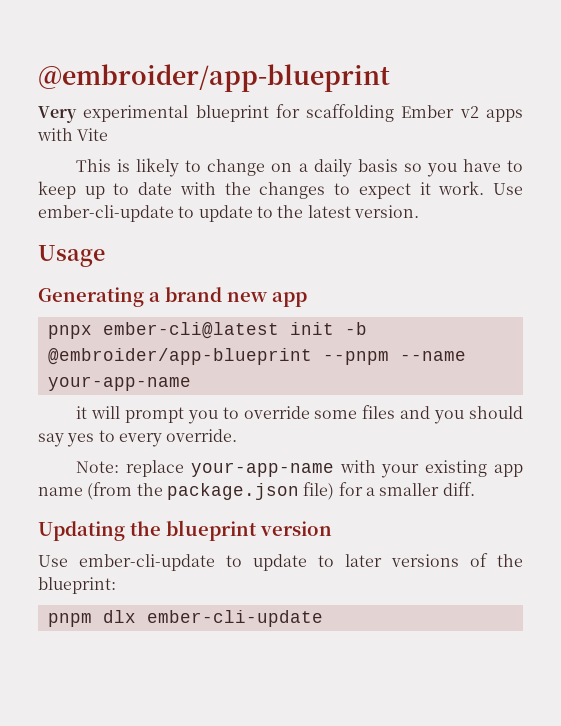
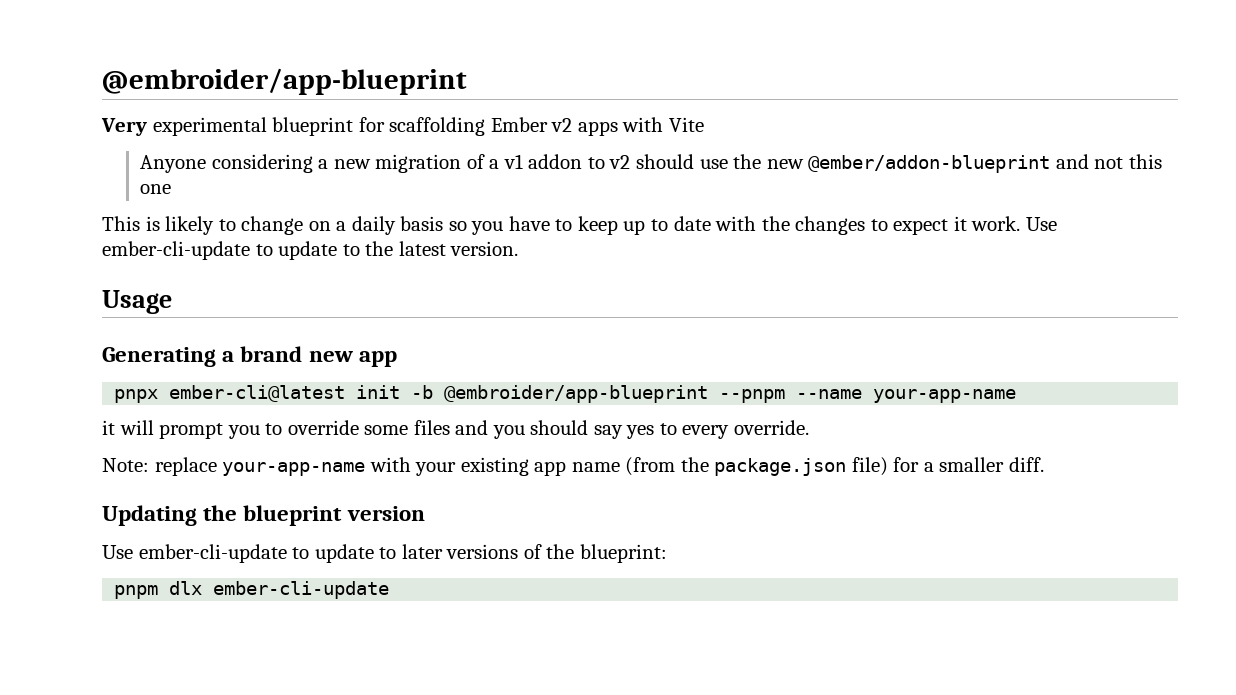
(109, 134) none -> [140,154,1162,173] [140,184,172,194] // Anyone considering a new migration of a v1 addon to v2 should use the new @ember/addon-blueprint and not this one

